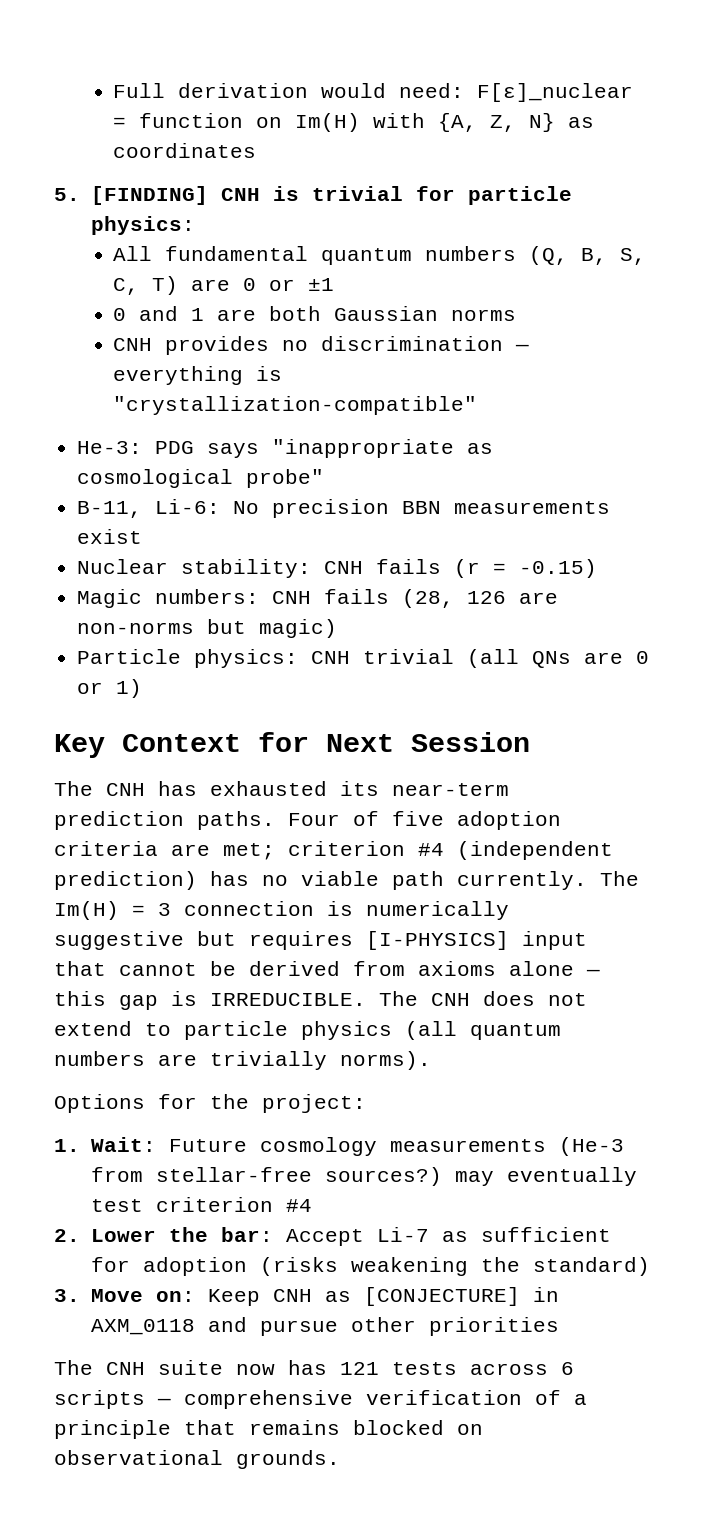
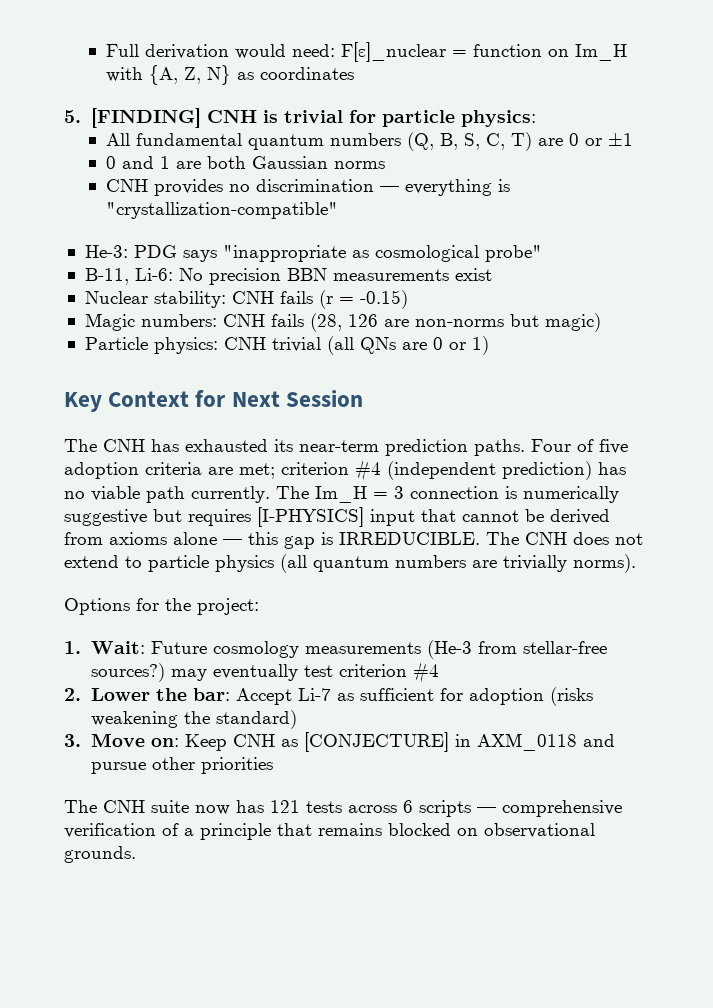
[295,113,361,132] Im(H) -> [575,44,628,61] Im_H
[54,901,119,920] Im(H) -> [315,486,367,503] Im_H

